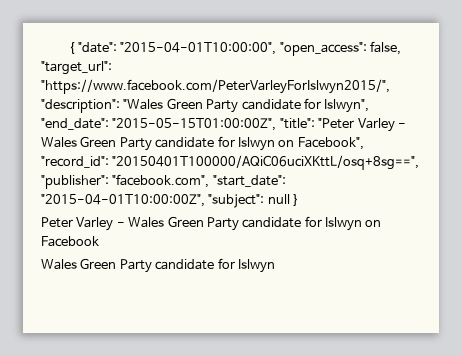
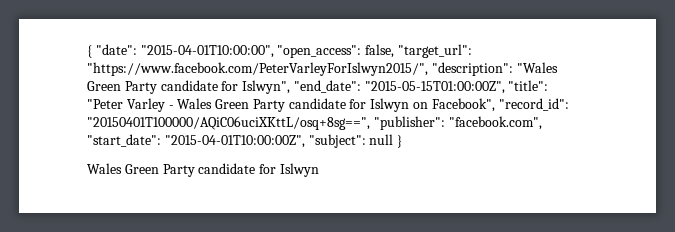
[41,216,382,231] [41,236,99,247] [41,258,275,273] Peter Varley - Wales Green Party candidate for Islwyn on Facebook // Wales Green Party candidate for Islwyn -> [87,163,319,177] Wales Green Party candidate for Islwyn

